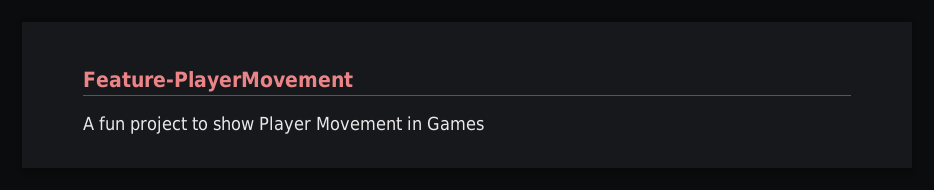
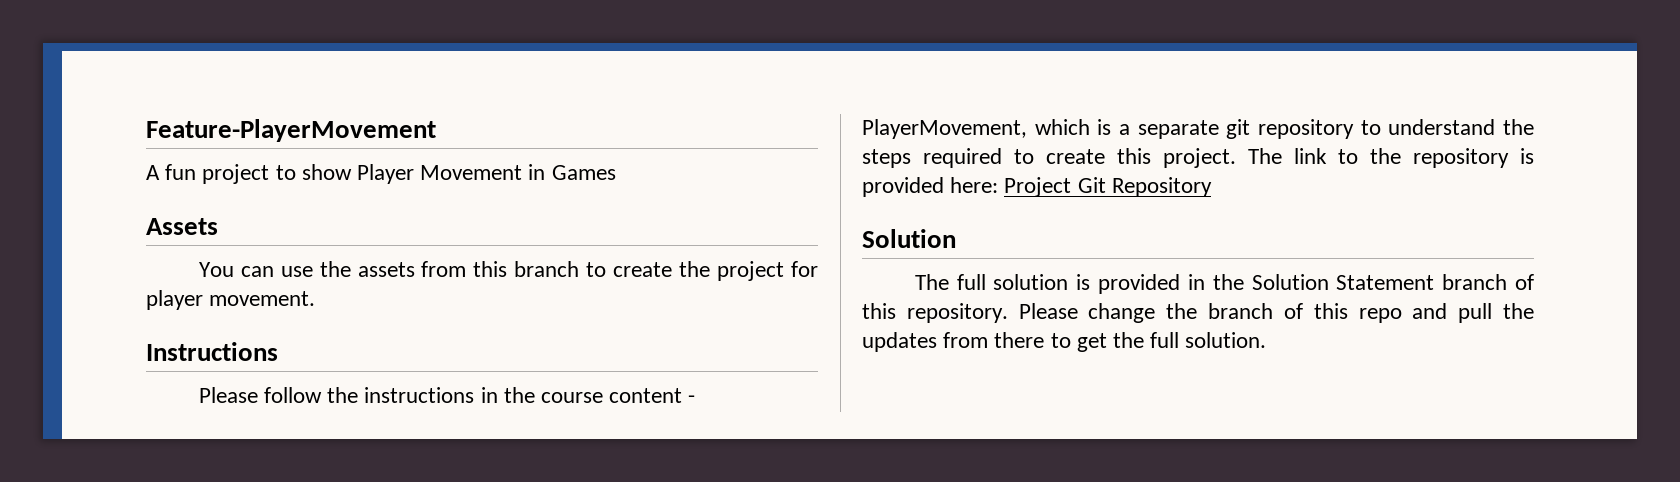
(484, 123) none -> [146,218,218,235] [198,261,818,281] [146,290,316,310] [146,342,278,361] [198,387,696,403] [862,119,1534,139] [862,148,1534,168] [862,177,1212,197] [862,229,956,248] [914,274,1534,294] [862,303,1534,323] [862,332,1267,352] // Assets // You can use the assets from this branch to create the project for player movement. // Instructions // Please follow the instructions in the course content - PlayerMovement, which is a separate git repository to understand the steps required to create this project. The link to the repository is provided here: Project Git Repository // Solution // The full solution is provided in the Solution Statement branch of this repository. Please change the branch of this repo and pull the updates from there to get the full solution.

